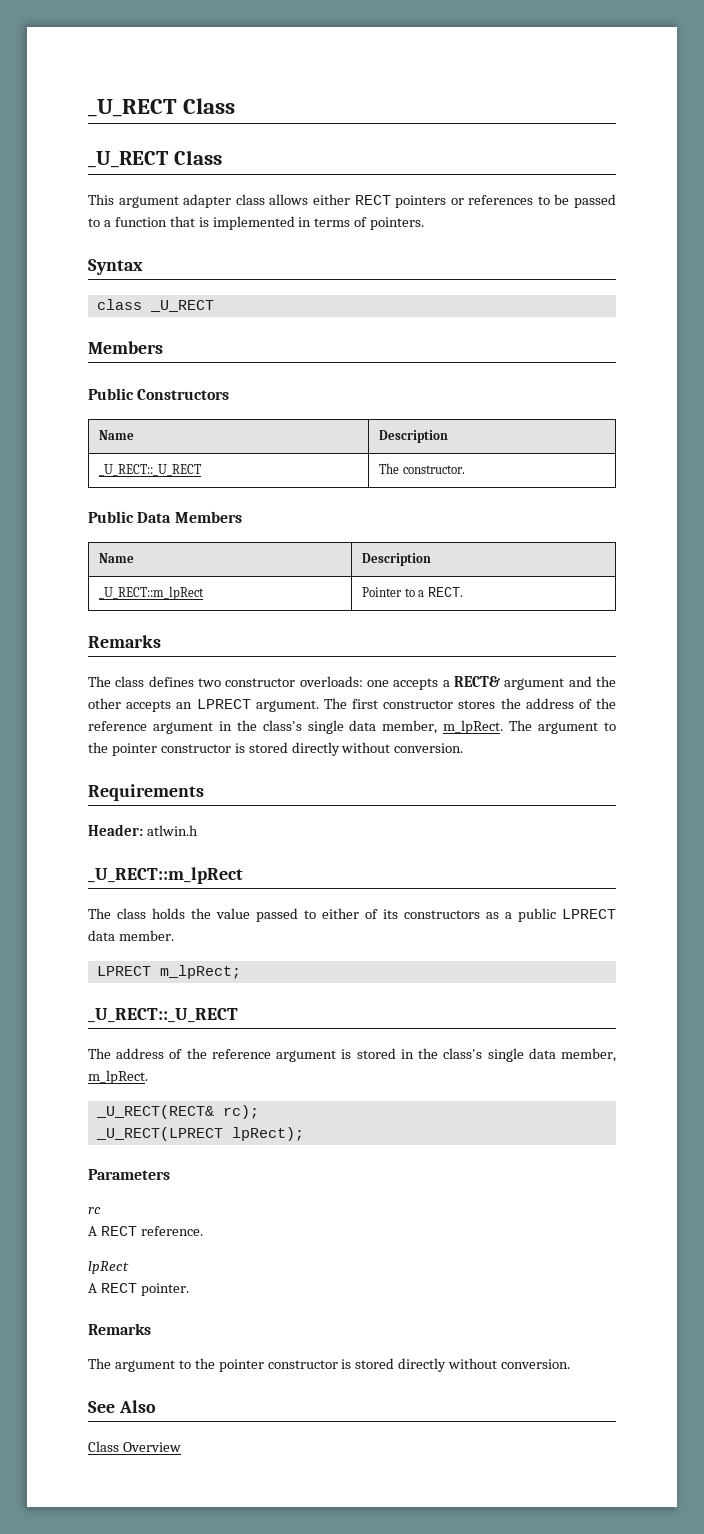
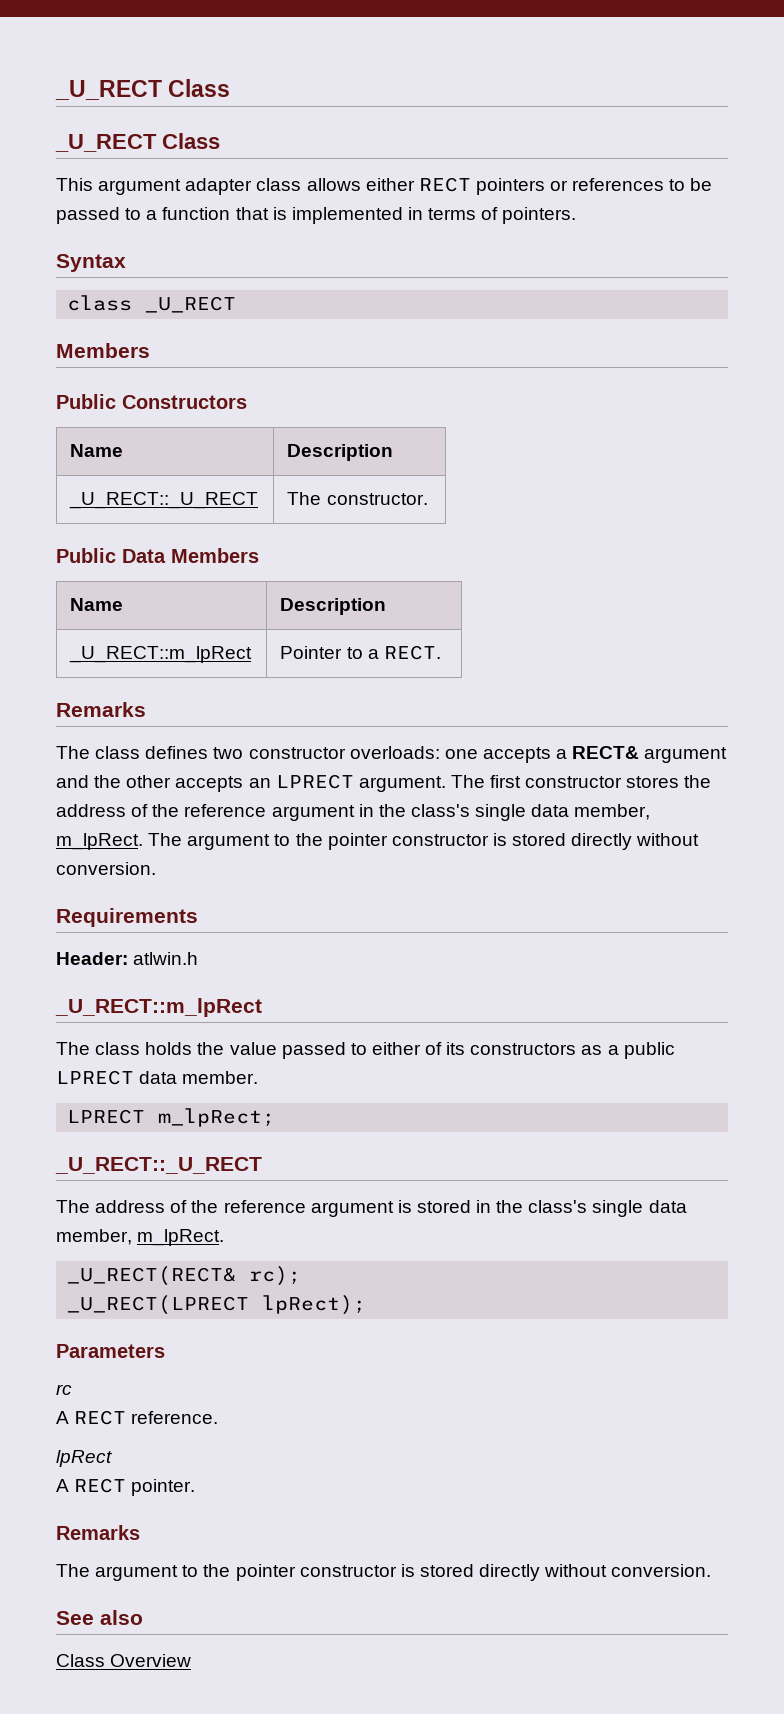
[118,1400,156,1413] Also -> [100,1610,143,1625] also

